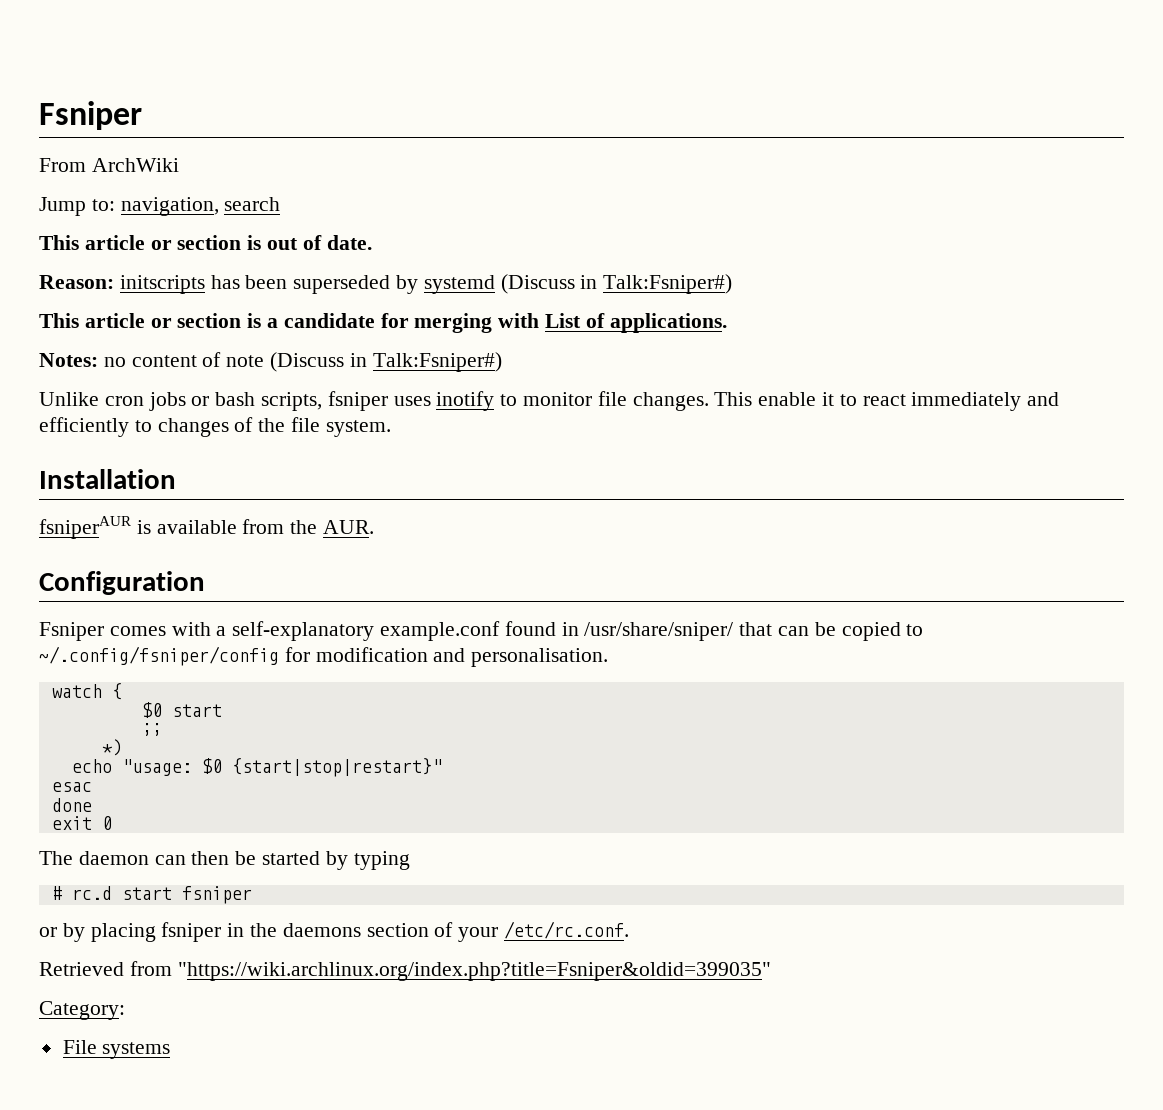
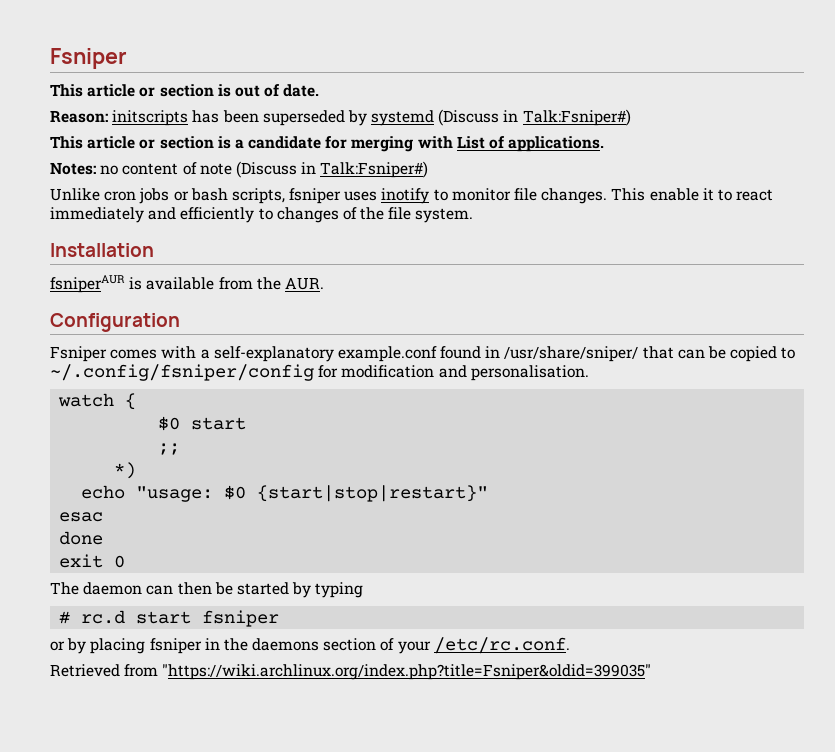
[39,101,142,130] [39,158,179,172] [39,197,281,216] Fsniper // From ArchWiki // Jump to: navigation, search -> [50,48,127,69] Fsniper
[39,1001,125,1020] [62,1040,171,1059] // Category: // File systems -> (652, 672) none

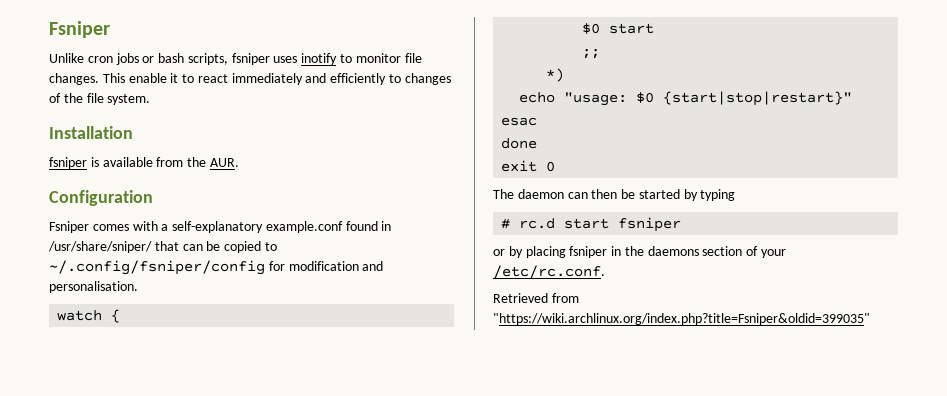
[50,48,127,69] [50,84,320,97] [50,109,631,126] [50,136,605,152] [50,161,429,178] Fsniper // This article or section is out of date. // Reason: initscripts has been superseded by systemd (Discuss in Talk:Fsniper#) // This article or section is a candidate for merging with List of applications. // Notes: no content of note (Discuss in Talk:Fsniper#) -> [49,21,110,38] Fsniper
[50,275,125,293] fsniperAUR -> [49,157,87,169] fsniper

